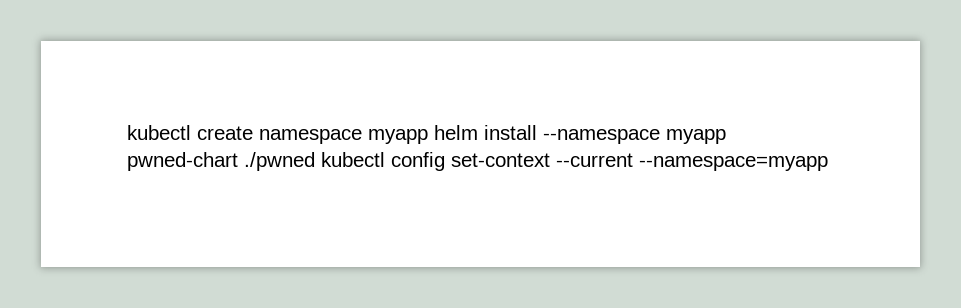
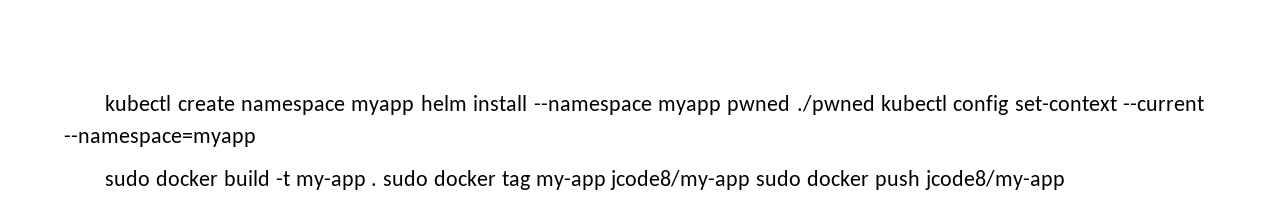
[127,152,238,171] pwned-chart -> [727,95,791,115] pwned
(828, 163) none -> [105,170,1065,190] // sudo docker build -t my-app . sudo docker tag my-app jcode8/my-app sudo docker push jcode8/my-app

